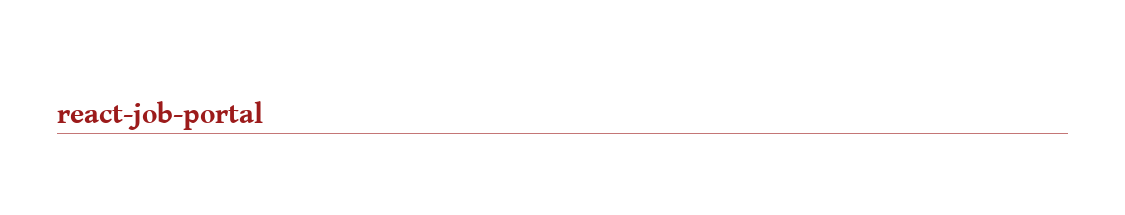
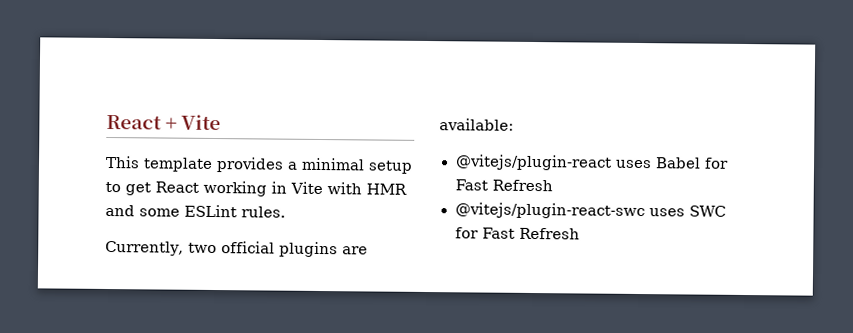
[57,101,263,130] react-job-portal -> [106,114,222,131] [105,155,413,174] [105,180,407,197] [105,204,286,218] [105,240,368,258] [439,118,514,131] [454,154,729,171] [454,179,554,192] [454,202,726,220] [454,227,581,240] React + Vite // This template provides a minimal setup to get React working in Vite with HMR and some ESLint rules. // Currently, two official plugins are available: // @vitejs/plugin-react uses Babel for Fast Refresh // @vitejs/plugin-react-swc uses SWC for Fast Refresh

